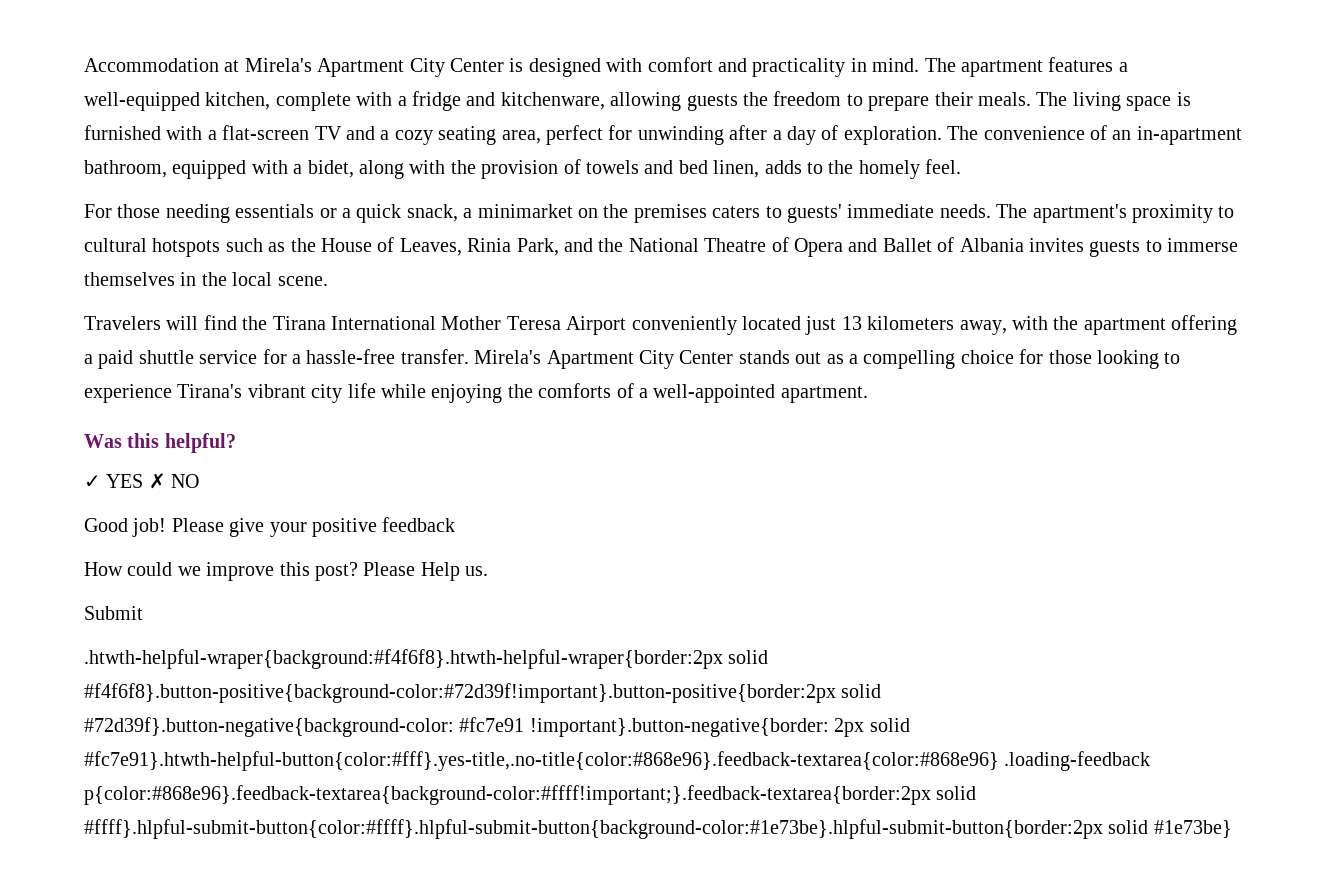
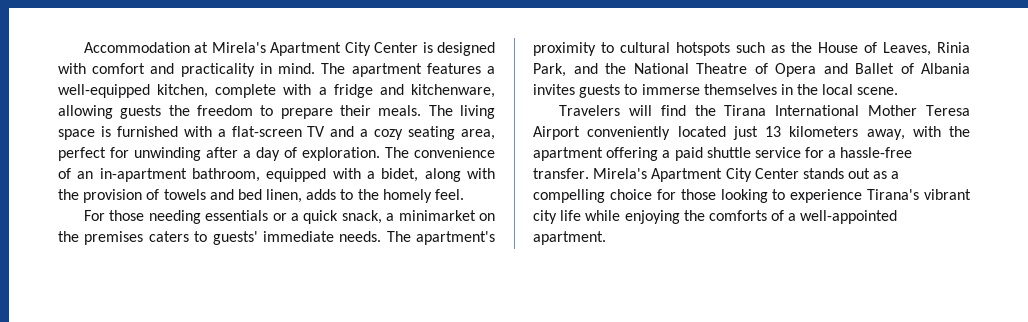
[84,433,236,453] [84,473,200,489] [84,517,456,537] [84,562,489,581] [84,606,143,620] [84,649,769,669] [84,683,882,703] [84,717,910,737] [84,751,1151,771] [84,785,977,805] [84,819,1232,839] // Was this helpful? // ✓ YES ✗ NO // Good job! Please give your positive feedback // How could we improve this post? Please Help us. // Submit // .htwth-helpful-wraper{background:#f4f6f8}.htwth-helpful-wraper{border:2px solid #f4f6f8}.button-positive{background-color:#72d39f!important}.button-positive{border:2px solid #72d39f}.button-negative{background-color: #fc7e91 !important}.button-negative{border: 2px solid #fc7e91}.htwth-helpful-button{color:#fff}.yes-title,.no-title{color:#868e96}.feedback-textarea{color:#868e96} .loading-feedback p{color:#868e96}.feedback-textarea{background-color:#ffff!important;}.feedback-textarea{border:2px solid #ffff}.hlpful-submit-button{color:#ffff}.hlpful-submit-button{background-color:#1e73be}.hlpful-submit-button{border:2px solid #1e73be} -> (606, 238) none

